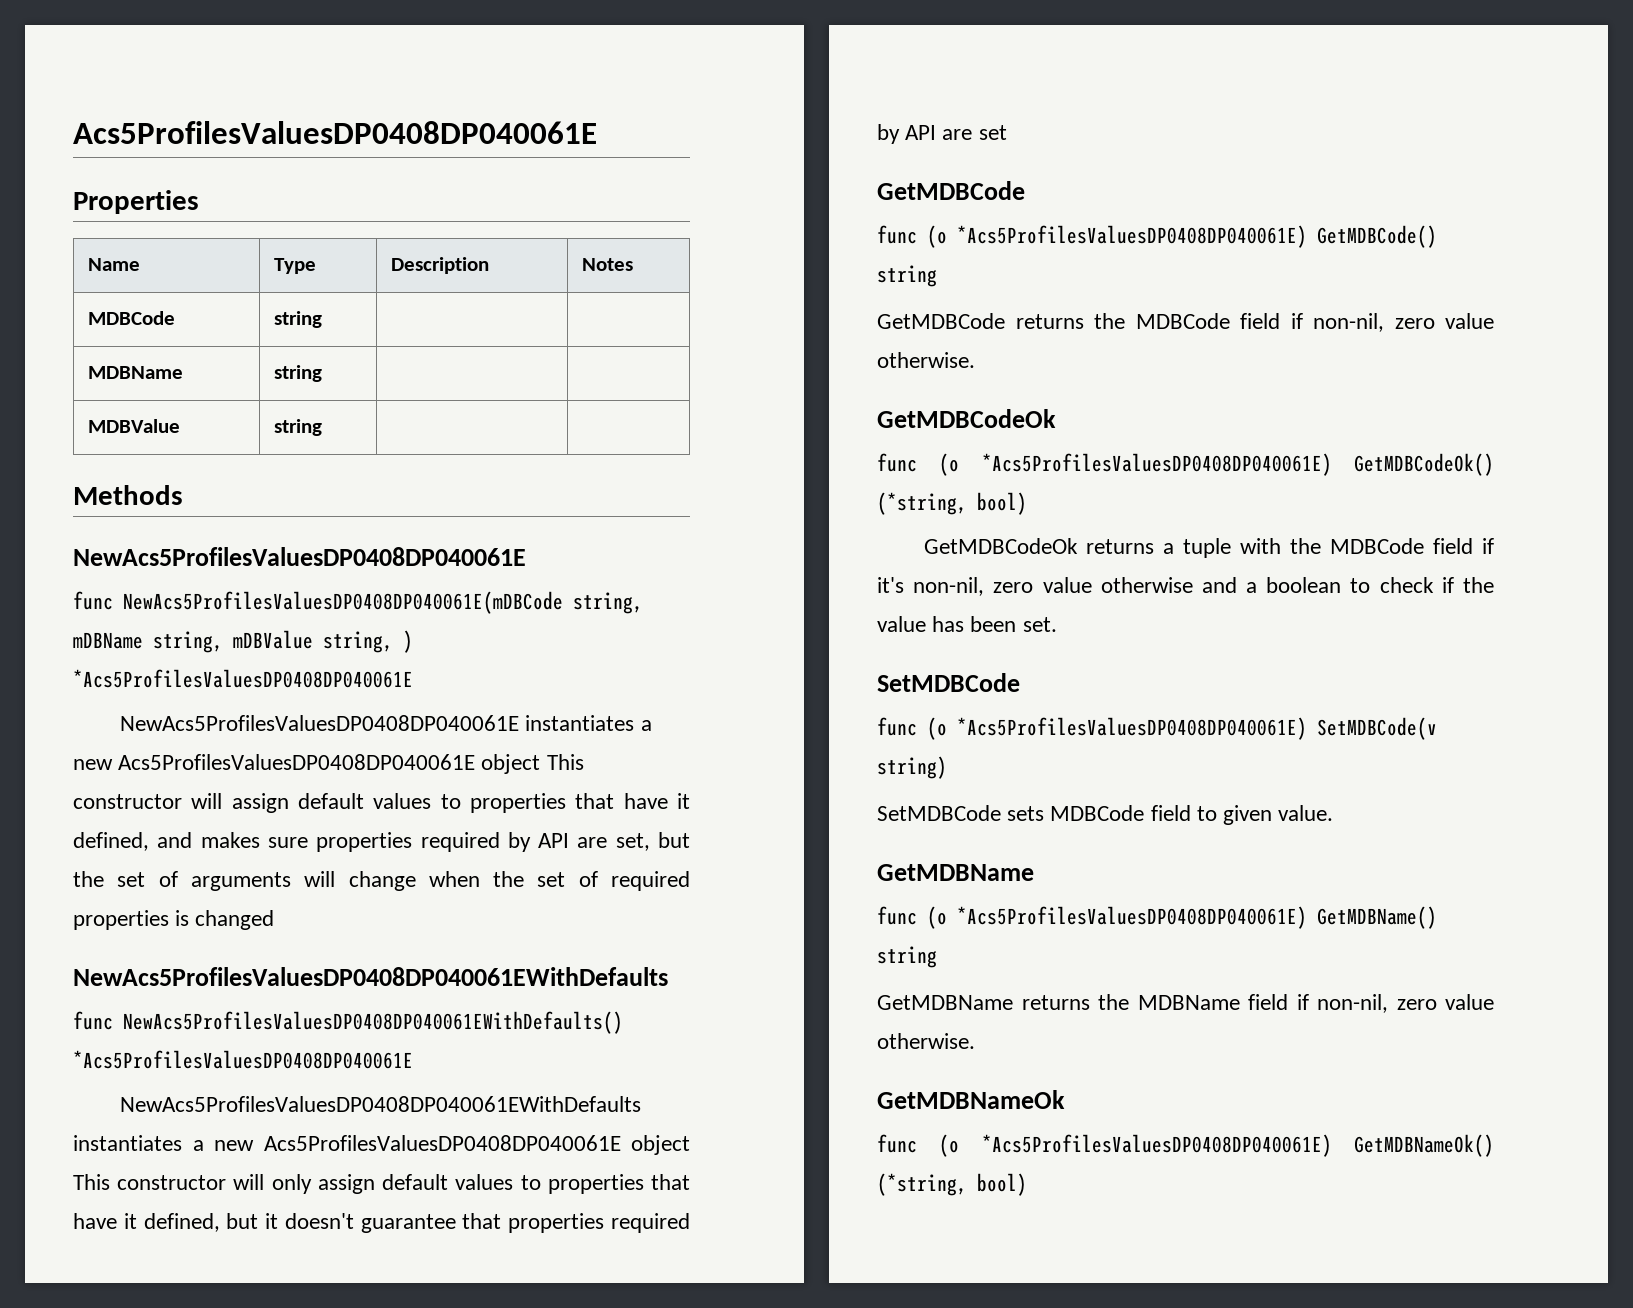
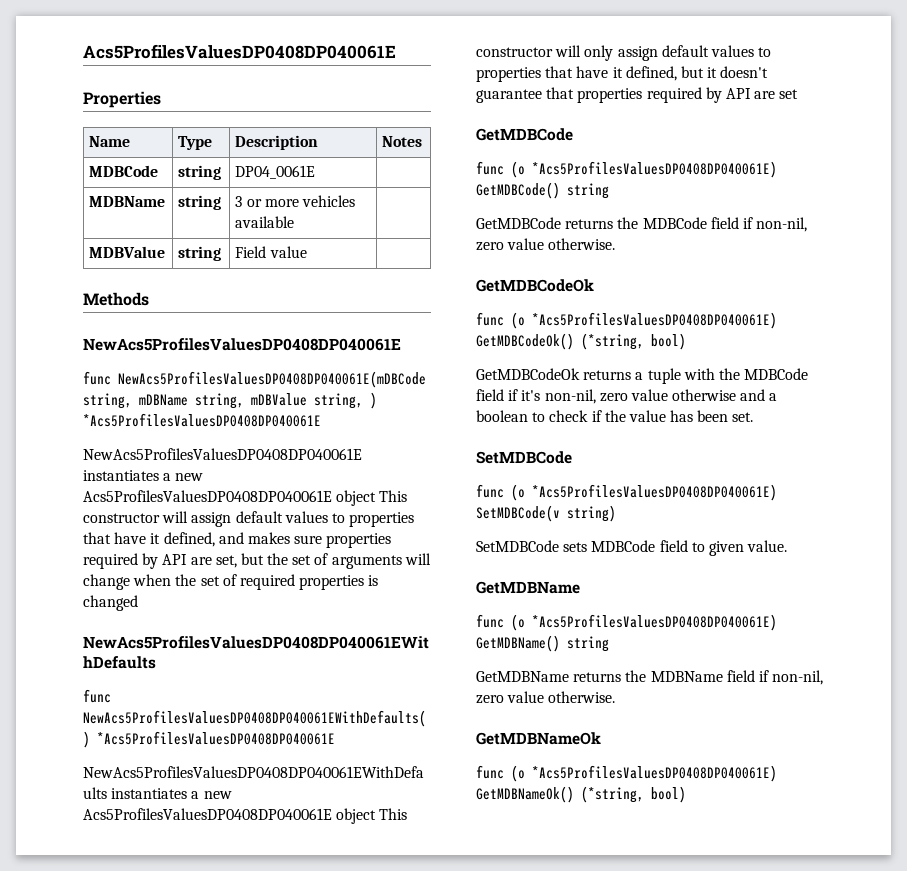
(323, 319) none -> [235,165,316,179] DP04_0061E
(323, 373) none -> [235,195,355,207] [235,216,295,228] 3 or more vehicles available
(323, 427) none -> [235,246,307,258] Field value

